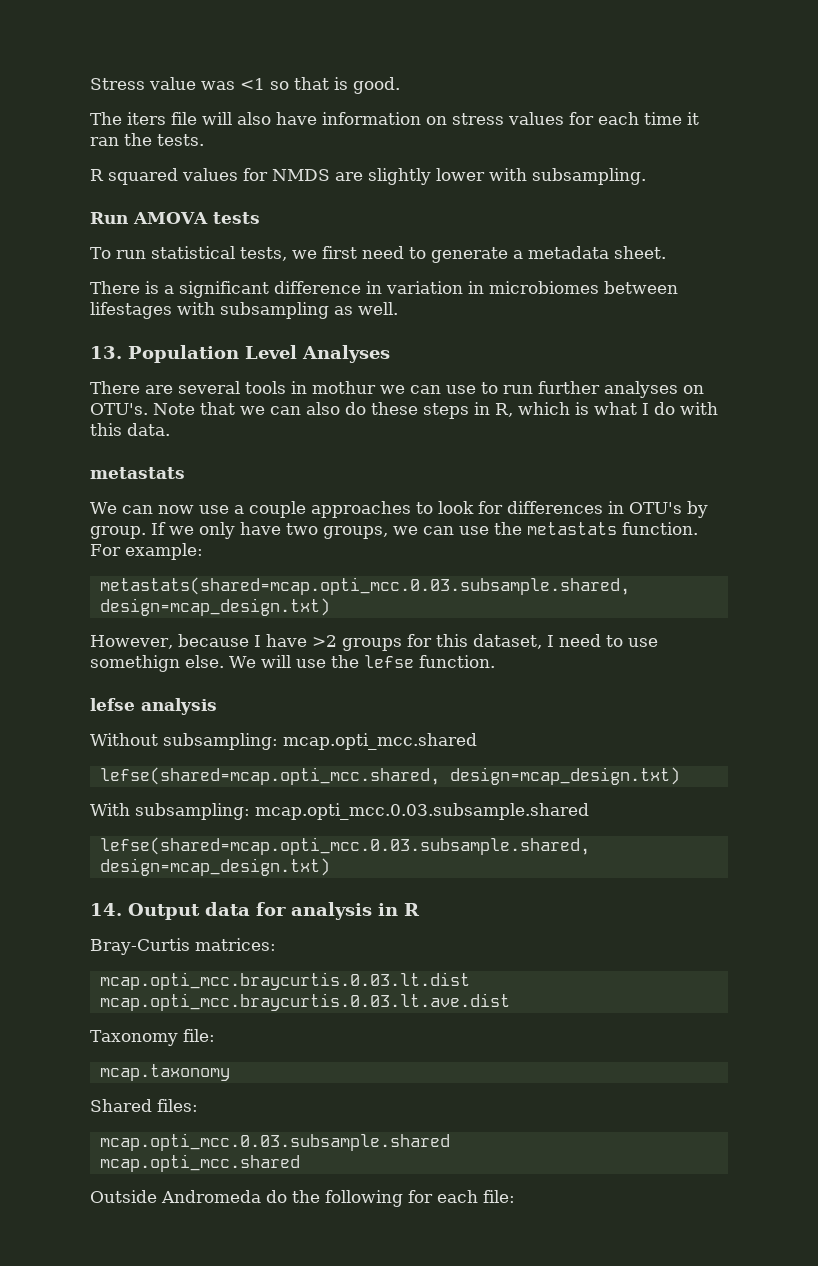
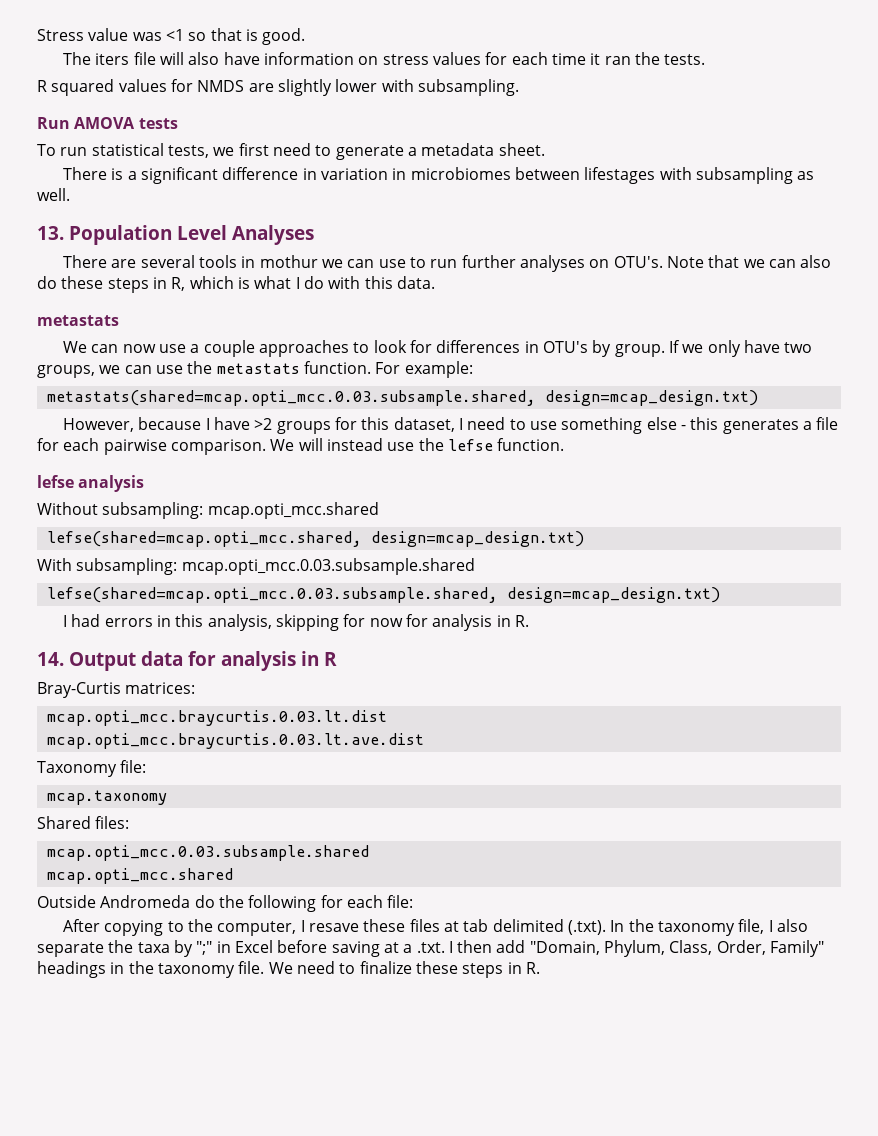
[90,655,224,672] somethign else. -> [561,417,839,434] [37,438,266,455] something else - this generates a file for each pairwise comparison.
(291, 661) none -> [326,438,383,451] instead
(330, 867) none -> [63,614,529,631] // I had errors in this analysis, skipping for now for analysis in R.
(515, 1196) none -> [63,919,808,936] [37,940,825,957] [37,961,540,978] // After copying to the computer, I resave these files at tab delimited (.txt). In the taxonomy file, I also separate the taxa by ";" in Excel before saving at a .txt. I then add "Domain, Phylum, Class, Order, Family" headings in the taxonomy file. We need to finalize these steps in R.

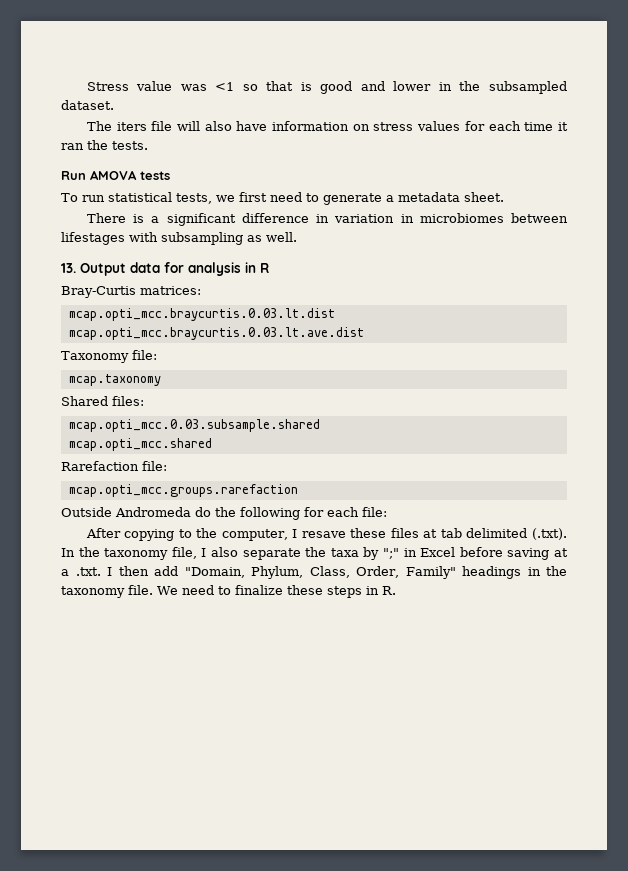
[262,28,306,45] good. -> [320,81,567,94] [61,100,114,110] good and lower in the subsampled dataset.
[37,79,519,96] // R squared values for NMDS are slightly lower with subsampling. -> (148, 145) none
[69,225,314,245] [63,255,832,272] [37,276,435,293] [37,315,119,326] [63,340,813,357] [37,361,473,378] [46,390,758,406] [63,417,839,434] [37,438,565,455] [37,475,145,492] [37,502,379,519] [46,531,584,547] [37,558,475,575] [46,587,720,603] [63,614,529,631] [37,652,64,666] Population Level Analyses // There are several tools in mothur we can use to run further analyses on OTU's. Note that we can also do these steps in R, which is what I do with this data. // metastats // We can now use a couple approaches to look for differences in OTU's by group. If we only have two groups, we can use the metastats function. For example: // metastats(shared=mcap.opti_mcc.0.03.subsample.shared, design=mcap_design.txt) // However, because I have >2 groups for this dataset, I need to use something else - this generates a file for each pairwise comparison. We will instead use the lefse function. // lefse analysis // Without subsampling: mcap.opti_mcc.shared // lefse(shared=mcap.opti_mcc.shared, design=mcap_design.txt) // With subsampling: mcap.opti_mcc.0.03.subsample.shared // lefse(shared=mcap.opti_mcc.0.03.subsample.shared, design=mcap_design.txt) // I had errors in this analysis, skipping for now for analysis in R. // 14. -> (76, 268) none
(233, 876) none -> [61,461,167,471] [68,484,298,497] // Rarefaction file: // mcap.opti_mcc.groups.rarefaction

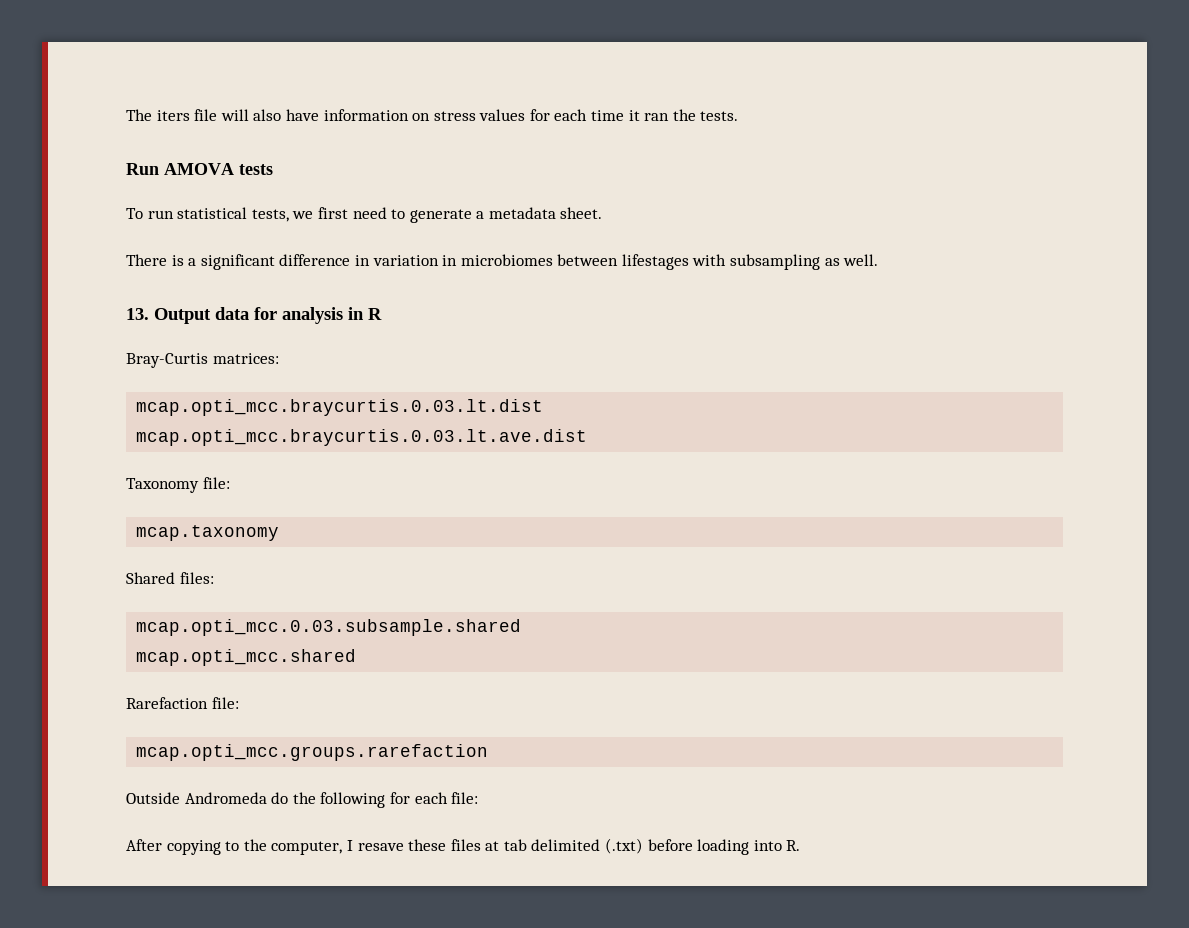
[86,81,567,94] [61,100,114,110] Stress value was <1 so that is good and lower in the subsampled dataset. // -> (126, 115) none
[532,528,568,540] [61,547,569,560] [61,566,567,579] [61,585,379,598] (.txt). In the taxonomy file, I also separate the taxa by ";" in Excel before saving at a .txt. I then add "Domain, Phylum, Class, Order, Family" headings in the taxonomy file. We need to finalize these steps in -> [605,838,782,855] (.txt) before loading into

